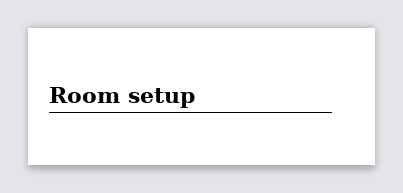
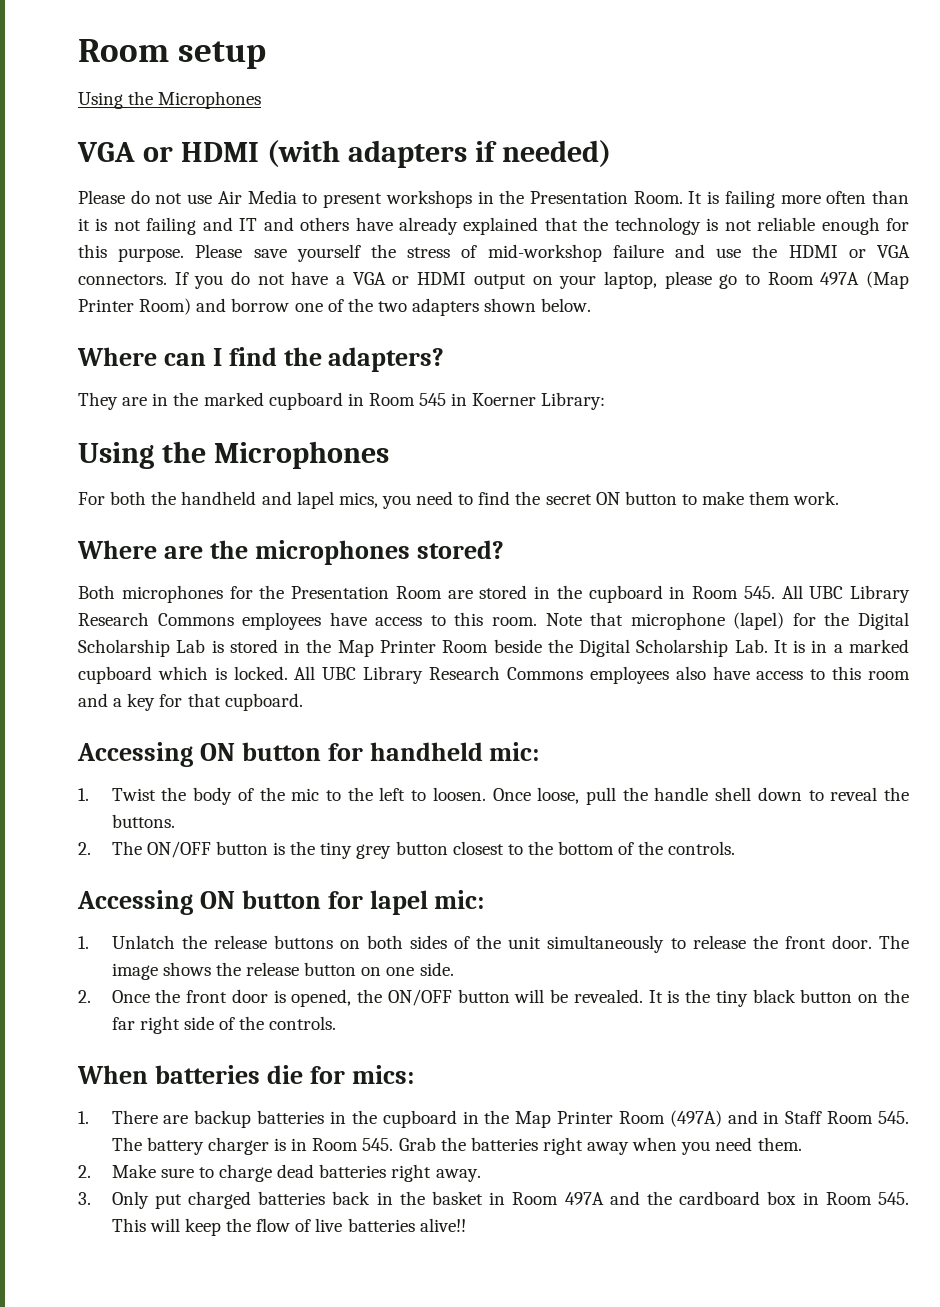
(195, 98) none -> [78,91,262,109] [77,140,611,168] [78,190,909,208] [78,217,910,235] [78,244,911,262] [78,271,910,289] [78,298,592,316] [77,347,445,372] [78,392,606,410] [78,441,389,469] [78,491,840,509] [77,540,504,565] [78,585,910,603] [78,612,909,630] [78,639,910,657] [78,666,911,684] [78,693,303,711] [77,742,540,767] [78,787,909,805] [111,814,175,828] [78,841,736,859] [77,890,485,915] [78,935,909,953] [111,962,454,980] [78,989,909,1007] [111,1016,337,1034] [77,1065,414,1084] [78,1110,910,1128] [111,1137,802,1155] [78,1164,481,1182] [78,1191,909,1209] [111,1218,466,1236] // Using the Microphones // VGA or HDMI (with adapters if needed) // Please do not use Air Media to present workshops in the Presentation Room. It is failing more often than it is not failing and IT and others have already explained that the technology is not reliable enough for this purpose. Please save yourself the stress of mid-workshop failure and use the HDMI or VGA connectors. If you do not have a VGA or HDMI output on your laptop, please go to Room 497A (Map Printer Room) and borrow one of the two adapters shown below. // Where can I find the adapters? // They are in the marked cupboard in Room 545 in Koerner Library: // Using the Microphones // For both the handheld and lapel mics, you need to find the secret ON button to make them work. // Where are the microphones stored? // Both microphones for the Presentation Room are stored in the cupboard in Room 545. All UBC Library Research Commons employees have access to this room. Note that microphone (lapel) for the Digital Scholarship Lab is stored in the Map Printer Room beside the Digital Scholarship Lab. It is in a marked cupboard which is locked. All UBC Library Research Commons employees also have access to this room and a key for that cupboard. // Accessing ON button for handheld mic: // 1. Twist the body of the mic to the left to loosen. Once loose, pull the handle shell down to reveal the buttons. // 2. The ON/OFF button is the tiny grey button closest to the bottom of the controls. // Accessing ON button for lapel mic: // 1. Unlatch the release buttons on both sides of the unit simultaneously to release the front door. The image shows the release button on one side. // 2. Once the front door is opened, the ON/OFF button will be revealed. It is the tiny black button on the far right side of the controls. // When batteries die for mics: // 1. There are backup batteries in the cupboard in the Map Printer Room (497A) and in Staff Room 545. The battery charger is in Room 545. Grab the batteries right away when you need them. // 2. Make sure to charge dead batteries right away. // 3. Only put charged batteries back in the basket in Room 497A and the cardboard box in Room 545. This will keep the flow of live batteries alive!!

